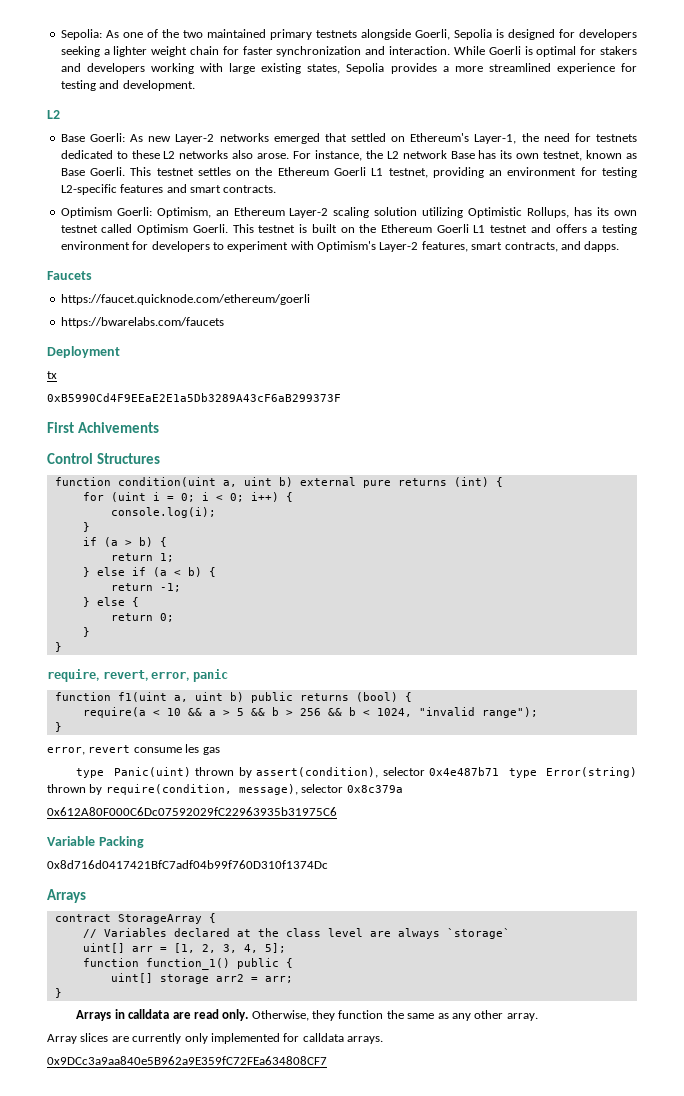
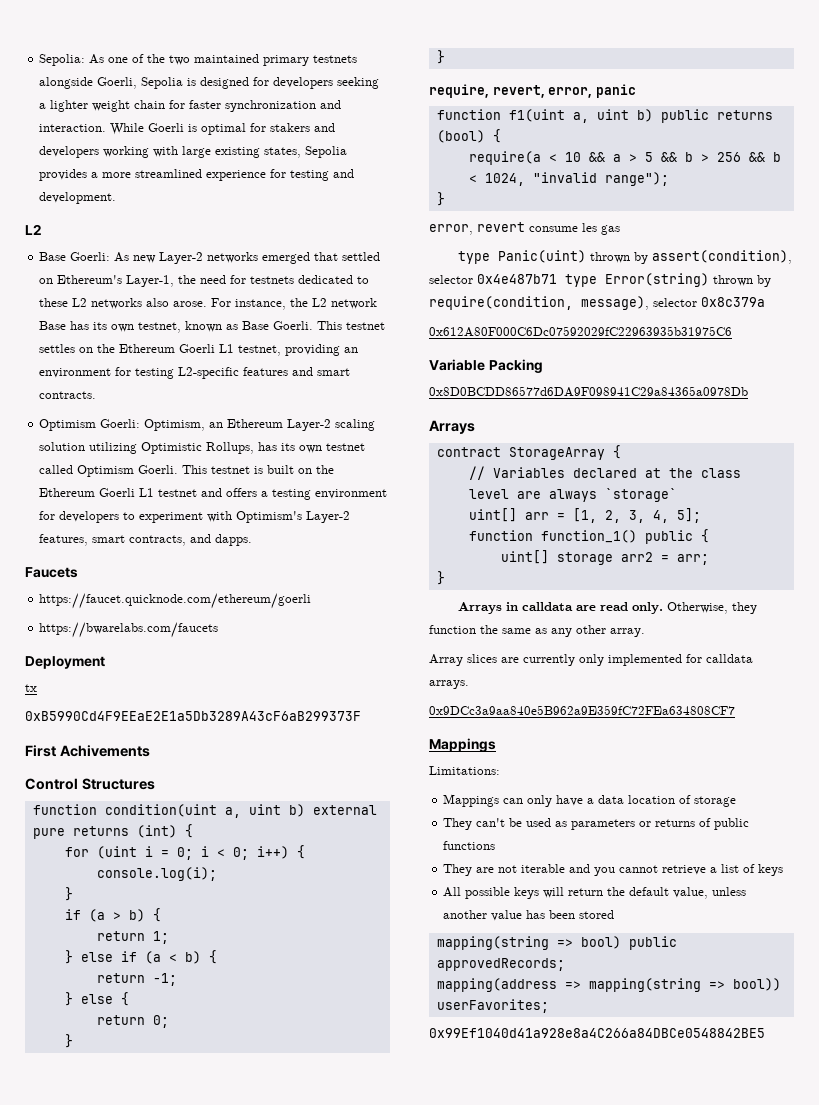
[47,860,328,869] 0x8d716d0417421BfC7adf04b99f760D310f1374Dc -> [429,386,748,397] 0x8D0BCDD86577d6DA9F098941C29a84365a0978Db
(327, 1060) none -> [429,738,496,752] [429,766,500,775] [443,794,737,807] [443,818,750,830] [443,841,496,850] [443,864,784,876] [443,887,747,899] [443,910,615,921] [436,936,677,950] [436,958,565,971] [436,978,781,992] [436,999,549,1013] [429,1028,765,1038] // Mappings // Limitations: // Mappings can only have a data location of storage // They can't be used as parameters or returns of public functions // They are not iterable and you cannot retrieve a list of keys // All possible keys will return the default value, unless another value has been stored // mapping(string => bool) public approvedRecords; // mapping(address => mapping(string => bool)) userFavorites; // 0x99Ef1040d41a928e8a4C266a84DBCe0548842BE5

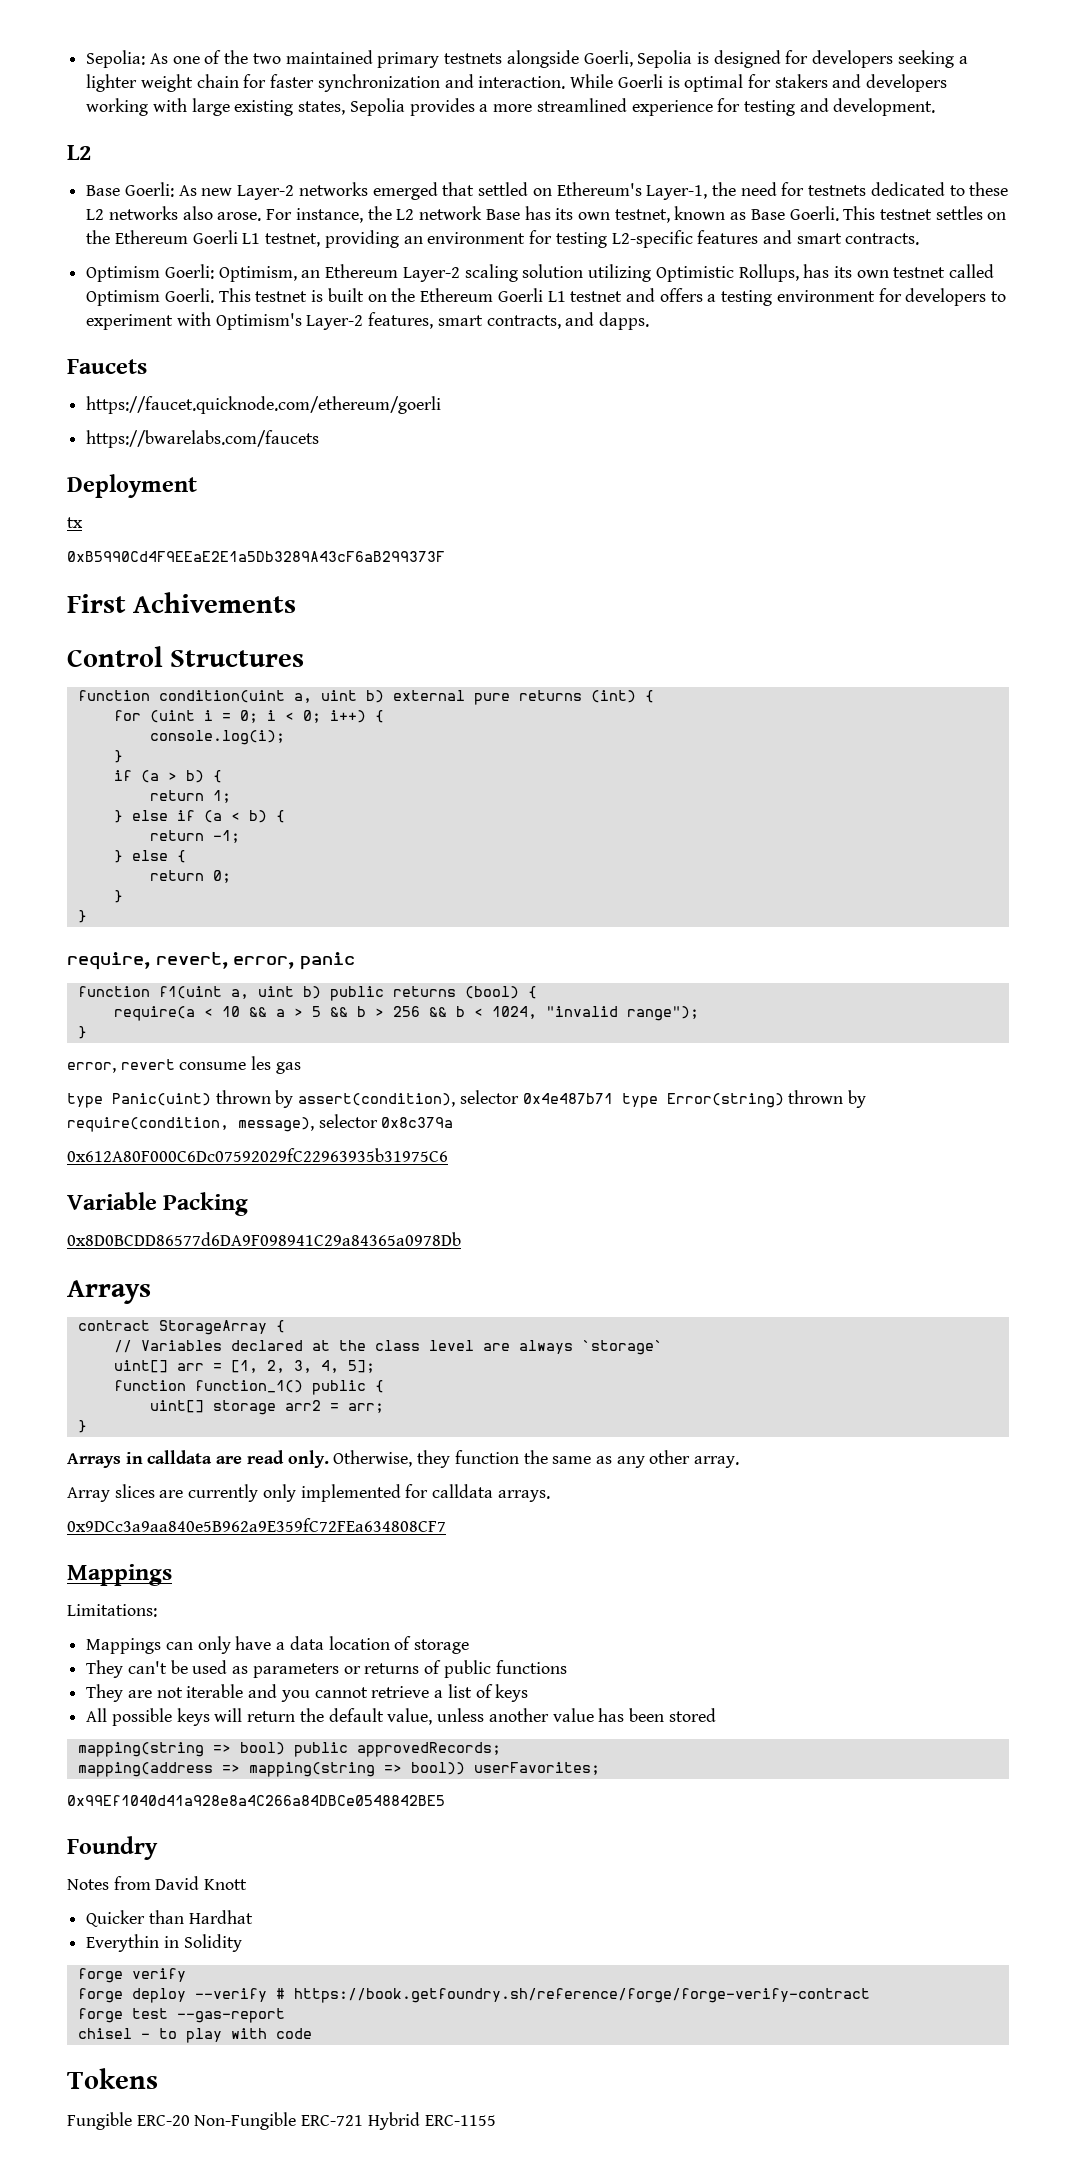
(765, 1033) none -> [67,1836,158,1860] [67,1876,248,1890] [86,1910,253,1927] [86,1934,242,1952] [77,1968,186,1983] [77,1988,870,2003] [77,2008,285,2023] [77,2028,312,2043] [67,2068,158,2089] [67,2112,496,2130] // Foundry // Notes from David Knott // Quicker than Hardhat // Everythin in Solidity // forge verify // forge deploy --verify # https://book.getfoundry.sh/reference/forge/forge-verify-contract // forge test --gas-report // chisel - to play with code // Tokens // Fungible ERC-20 Non-Fungible ERC-721 Hybrid ERC-1155

